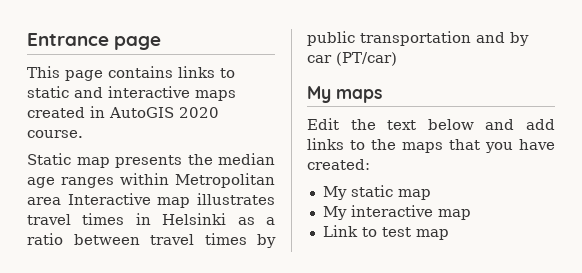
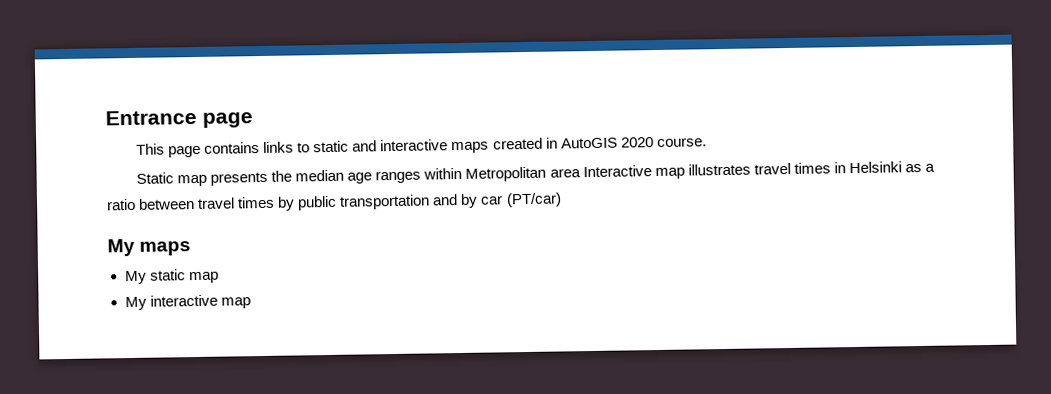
[307,118,555,130] [307,138,555,153] [307,159,370,170] // Edit the text below and add links to the maps that you have created: -> (192, 248) none
[322,225,449,240] // Link to test map -> (251, 303) none

